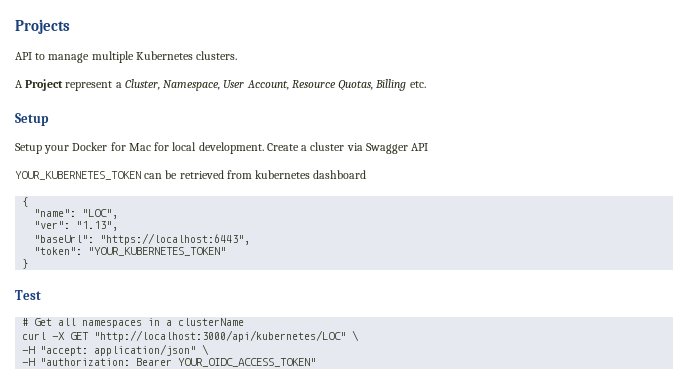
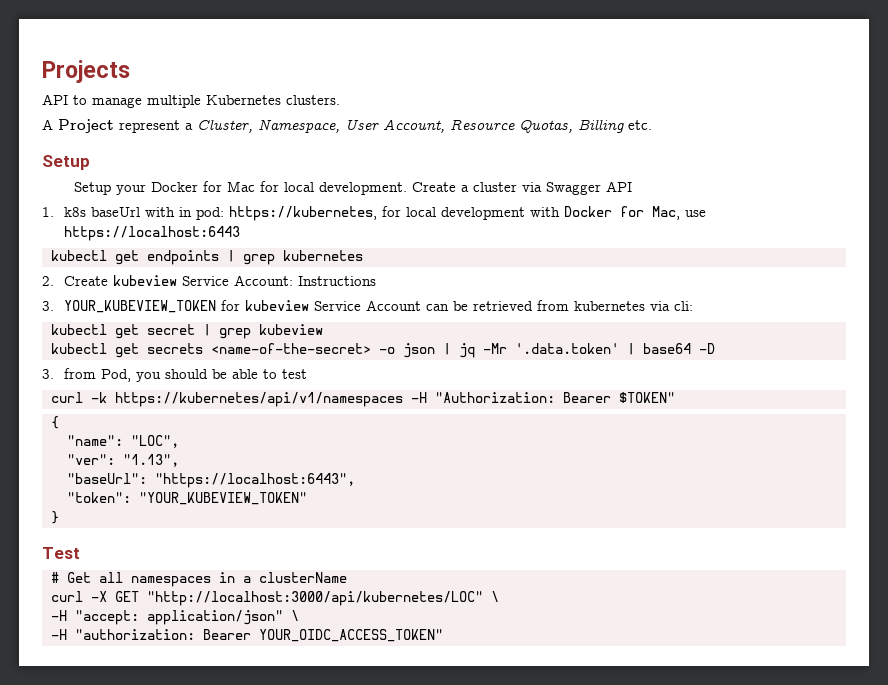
[15,171,141,180] YOUR_KUBERNETES_TOKEN -> [42,206,706,221] [63,226,240,241] [51,250,363,265] [42,275,376,286] [42,300,421,313] 1. k8s baseUrl with in pod: https://kubernetes, for local development with Docker for Mac, use https://localhost:6443 // kubectl get endpoints | grep kubernetes // 2. Create kubeview Service Account: Instructions // 3. YOUR_KUBEVIEW_TOKEN for kubeview Service Account
[313,170,367,179] dashboard -> [649,301,693,311] [51,324,323,339] [51,343,715,358] [42,368,307,382] [51,392,675,407] via cli: // kubectl get secret | grep kubeview // kubectl get secrets <name-of-the-secret> -o json | jq -Mr '.data.token' | base64 -D // 3. from Pod, you should be able to test // curl -k https://kubernetes/api/v1/namespaces -H "Authorization: Bearer $TOKEN"
[88,247,227,256] "YOUR_KUBERNETES_TOKEN" -> [139,492,307,505] "YOUR_KUBEVIEW_TOKEN"

